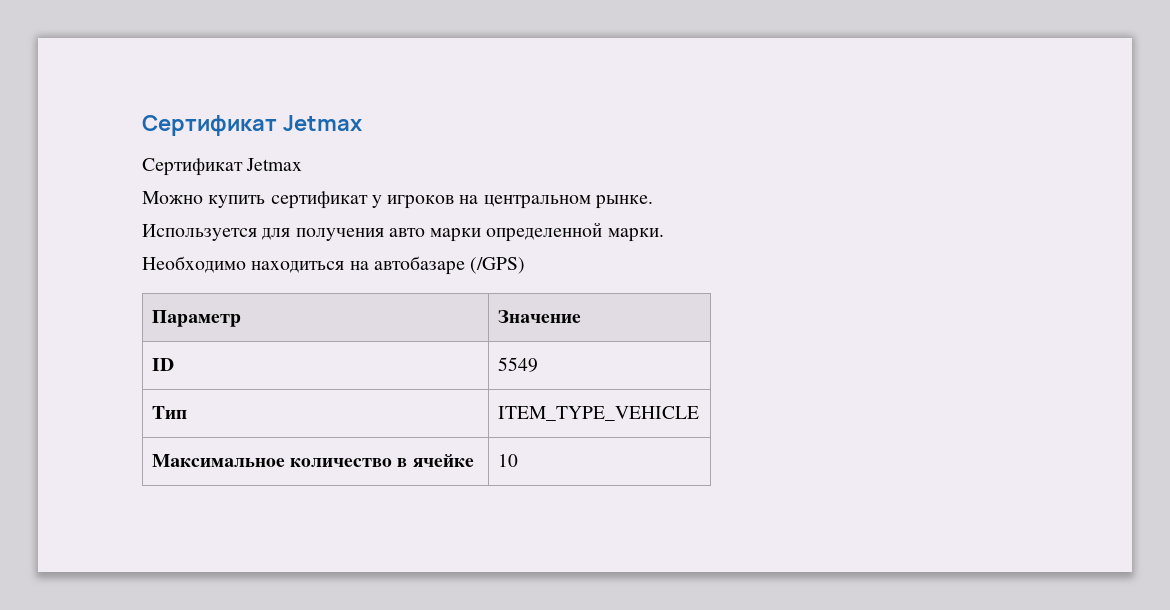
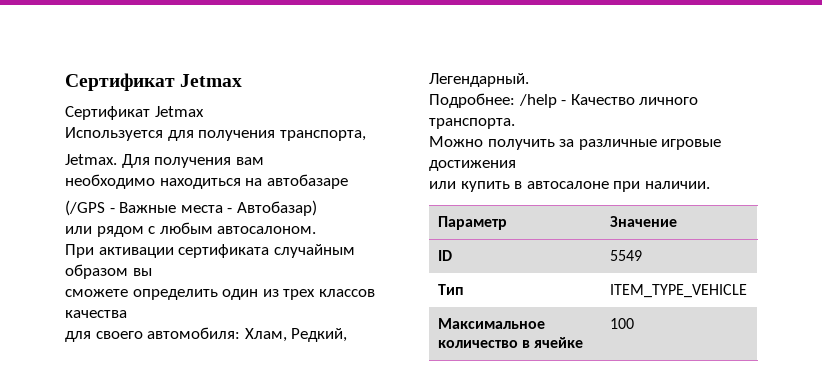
[142,191,653,209] [142,222,664,242] [142,256,526,275] Можно купить сертификат у игроков на центральном рынке. // Используется для получения авто марки определенной марки. // Необходимо находиться на автобазаре (/GPS) -> [65,127,366,141] [65,154,264,168] [65,174,348,189] [65,200,317,216] [65,222,317,237] [65,244,355,258] [65,264,152,279] [65,289,375,300] [65,310,127,318] [65,327,348,342] [429,73,529,87] [429,93,699,108] [429,118,515,129] [429,136,722,150] [429,160,516,171] [429,181,710,192] Используется для получения транспорта, // Jetmax. Для получения вам // необходимо находиться на автобазаре // (/GPS - Важные места - Автобазар) // или рядом с любым автосалоном. // При активации сертификата случайным образом вы // сможете определить один из трех классов качества // для своего автомобиля: Хлам, Редкий, Легендарный. // Подробнее: /help - Качество личного транспорта. // Можно получить за различные игровые достижения // или купить в автосалоне при наличии.
[497,454,518,467] 10 -> [609,318,634,329] 100

